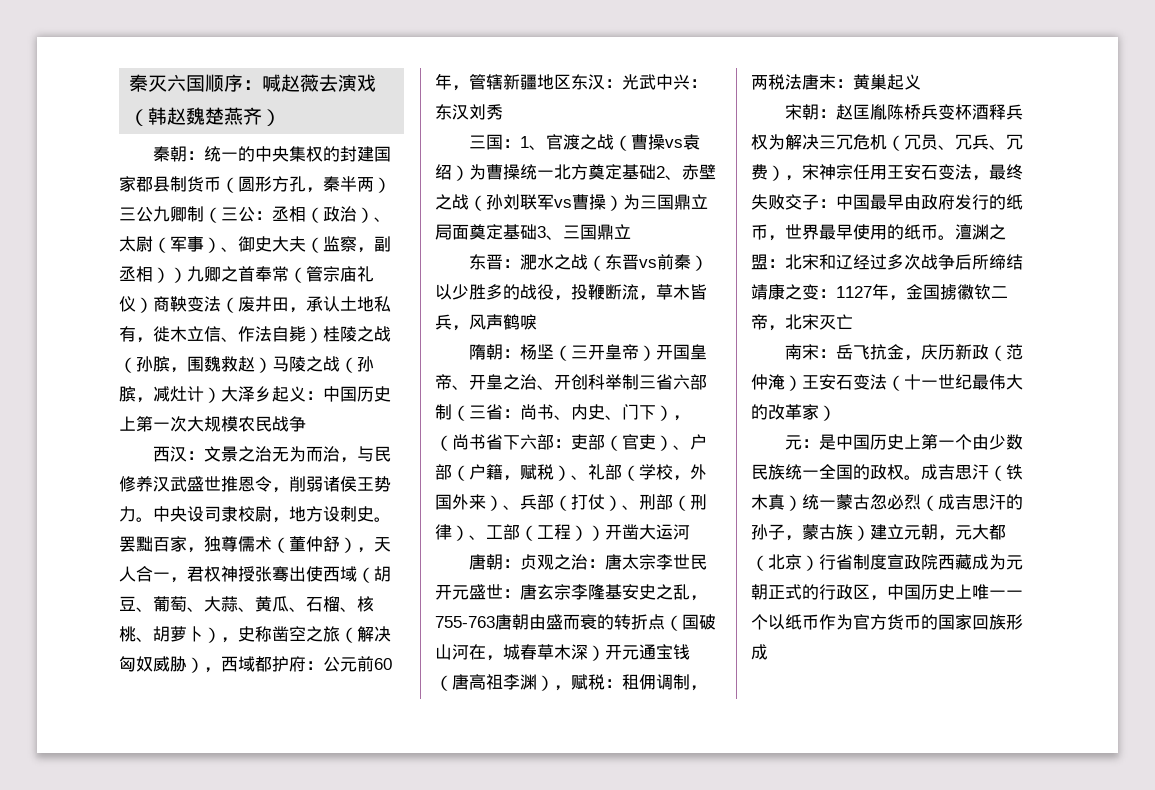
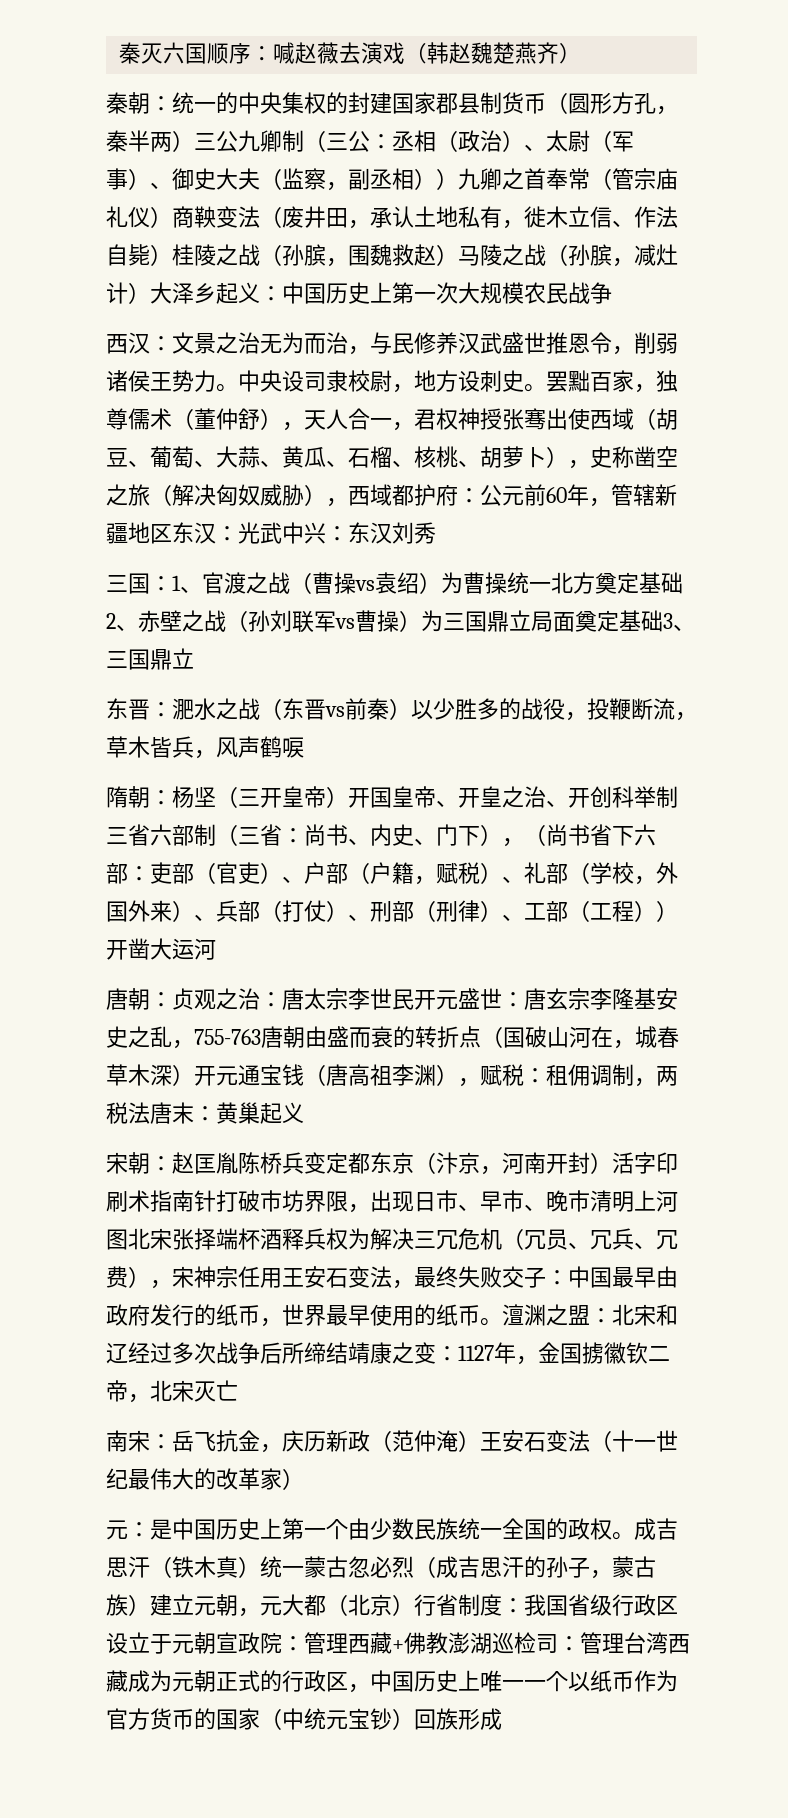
(955, 112) none -> [326,1152,678,1175] [106,1190,678,1213] [106,1228,238,1250] 定都东京（汴京，河南开封）活字印刷术指南针打破市坊界限，出现日市、早市、晚市清明上河图北宋张择端
[887,554,938,570] 宣政院 -> [502,1594,678,1616] [106,1632,668,1654] ：我国省级行政区设立于元朝宣政院：管理西藏+佛教澎湖巡检司：管理台湾
(972, 622) none -> [260,1708,414,1730] （中统元宝钞）

